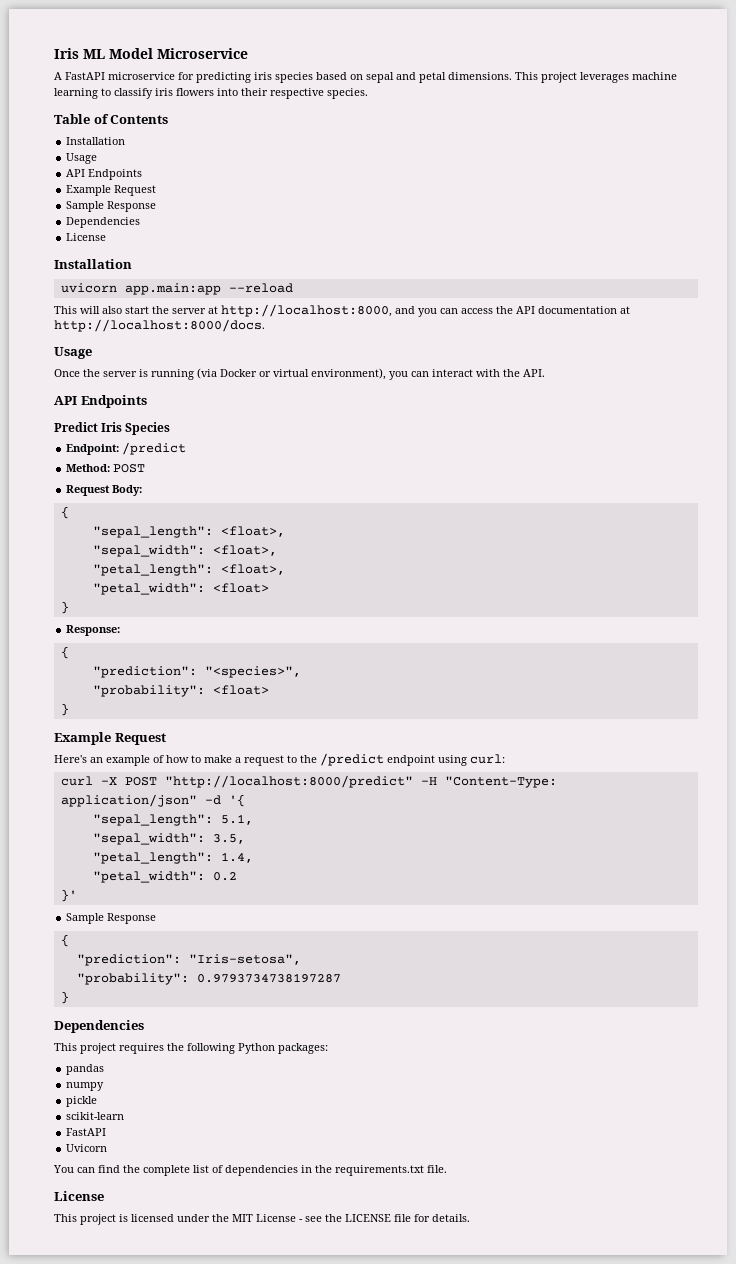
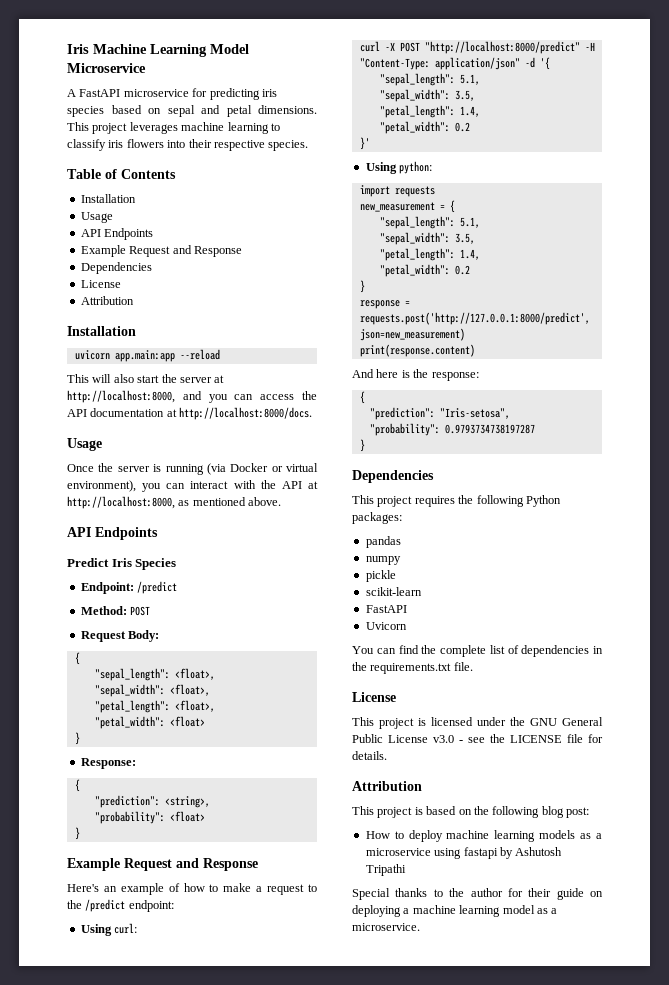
[54,48,105,59] Iris ML -> [67,44,207,57] Iris Machine Learning
[66,201,105,212] // Sample -> [172,245,192,254] and
(107, 237) none -> [80,296,134,305] // Attribution
[523,369,545,377] API. -> [281,481,318,489] [67,496,282,509] API at http://localhost:8000, as mentioned above.
[204,666,301,678] "<species>", -> [164,796,210,808] <string>,
(166, 739) none -> [176,858,258,871] and Response
[387,755,467,766] endpoint using -> [128,900,174,912] [80,924,112,936] endpoint: // Using
[66,913,157,924] Sample Response -> [365,161,433,174] [359,185,435,197] [359,200,455,213] [379,216,480,229] [379,232,475,245] [379,248,480,261] [379,264,470,277] [359,280,365,293] [359,300,410,309] [359,312,590,325] [359,328,465,341] [359,344,475,357] [352,369,479,381] Using python: // import requests // new_measurement = { // "sepal_length": 5.1, // "sepal_width": 3.5, // "petal_length": 1.4, // "petal_width": 0.2 // } // response = requests.post('http://127.0.0.1:8000/predict', json=new_measurement) // print(response.content) // And here is the response:
[232,1214,296,1222] MIT License -> [530,717,603,726] [352,734,454,743] GNU General Public License v3.0
(470, 1218) none -> [352,781,422,791] [352,806,589,818] [365,830,602,842] [365,847,563,859] [365,864,406,876] [352,888,603,900] [352,905,558,917] [352,923,420,931] // Attribution // This project is based on the following blog post: // How to deploy machine learning models as a microservice using fastapi by Ashutosh Tripathi // Special thanks to the author for their guide on deploying a machine learning model as a microservice.

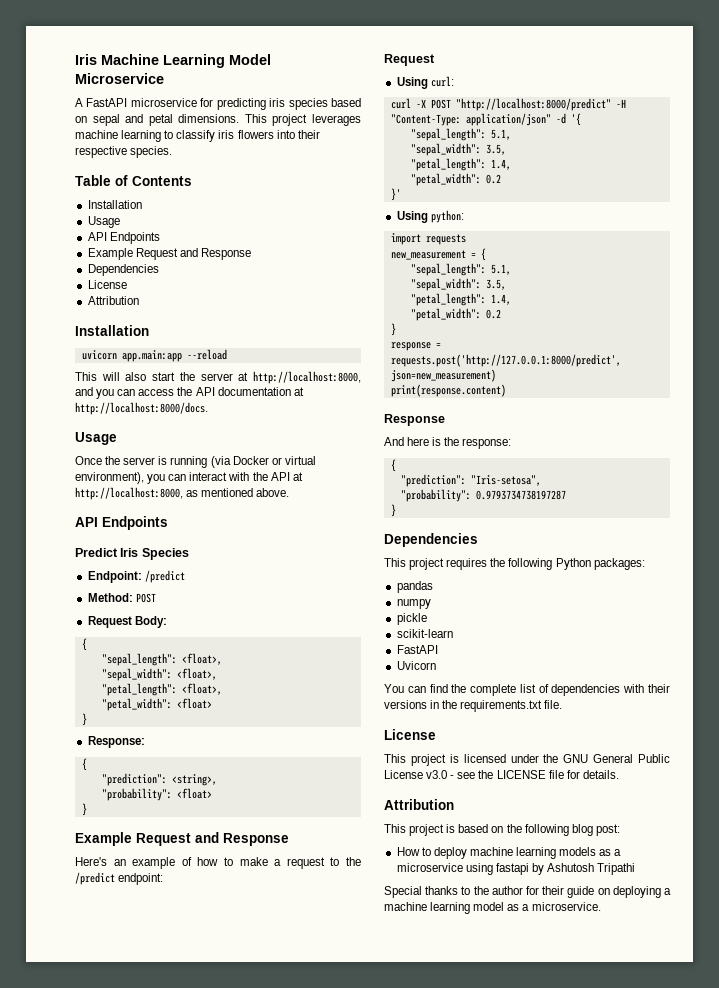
(174, 906) none -> [384,54,435,66] // Request
(475, 350) none -> [384,414,445,426] // Response
(590, 651) none -> [623,684,670,693] [384,700,427,709] with their versions

